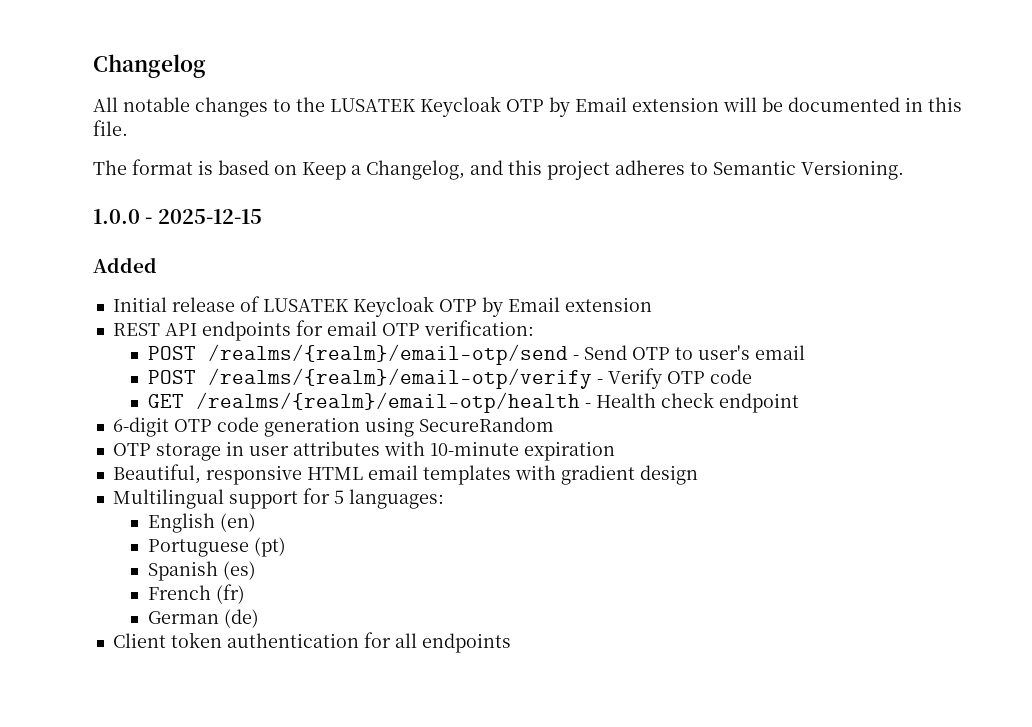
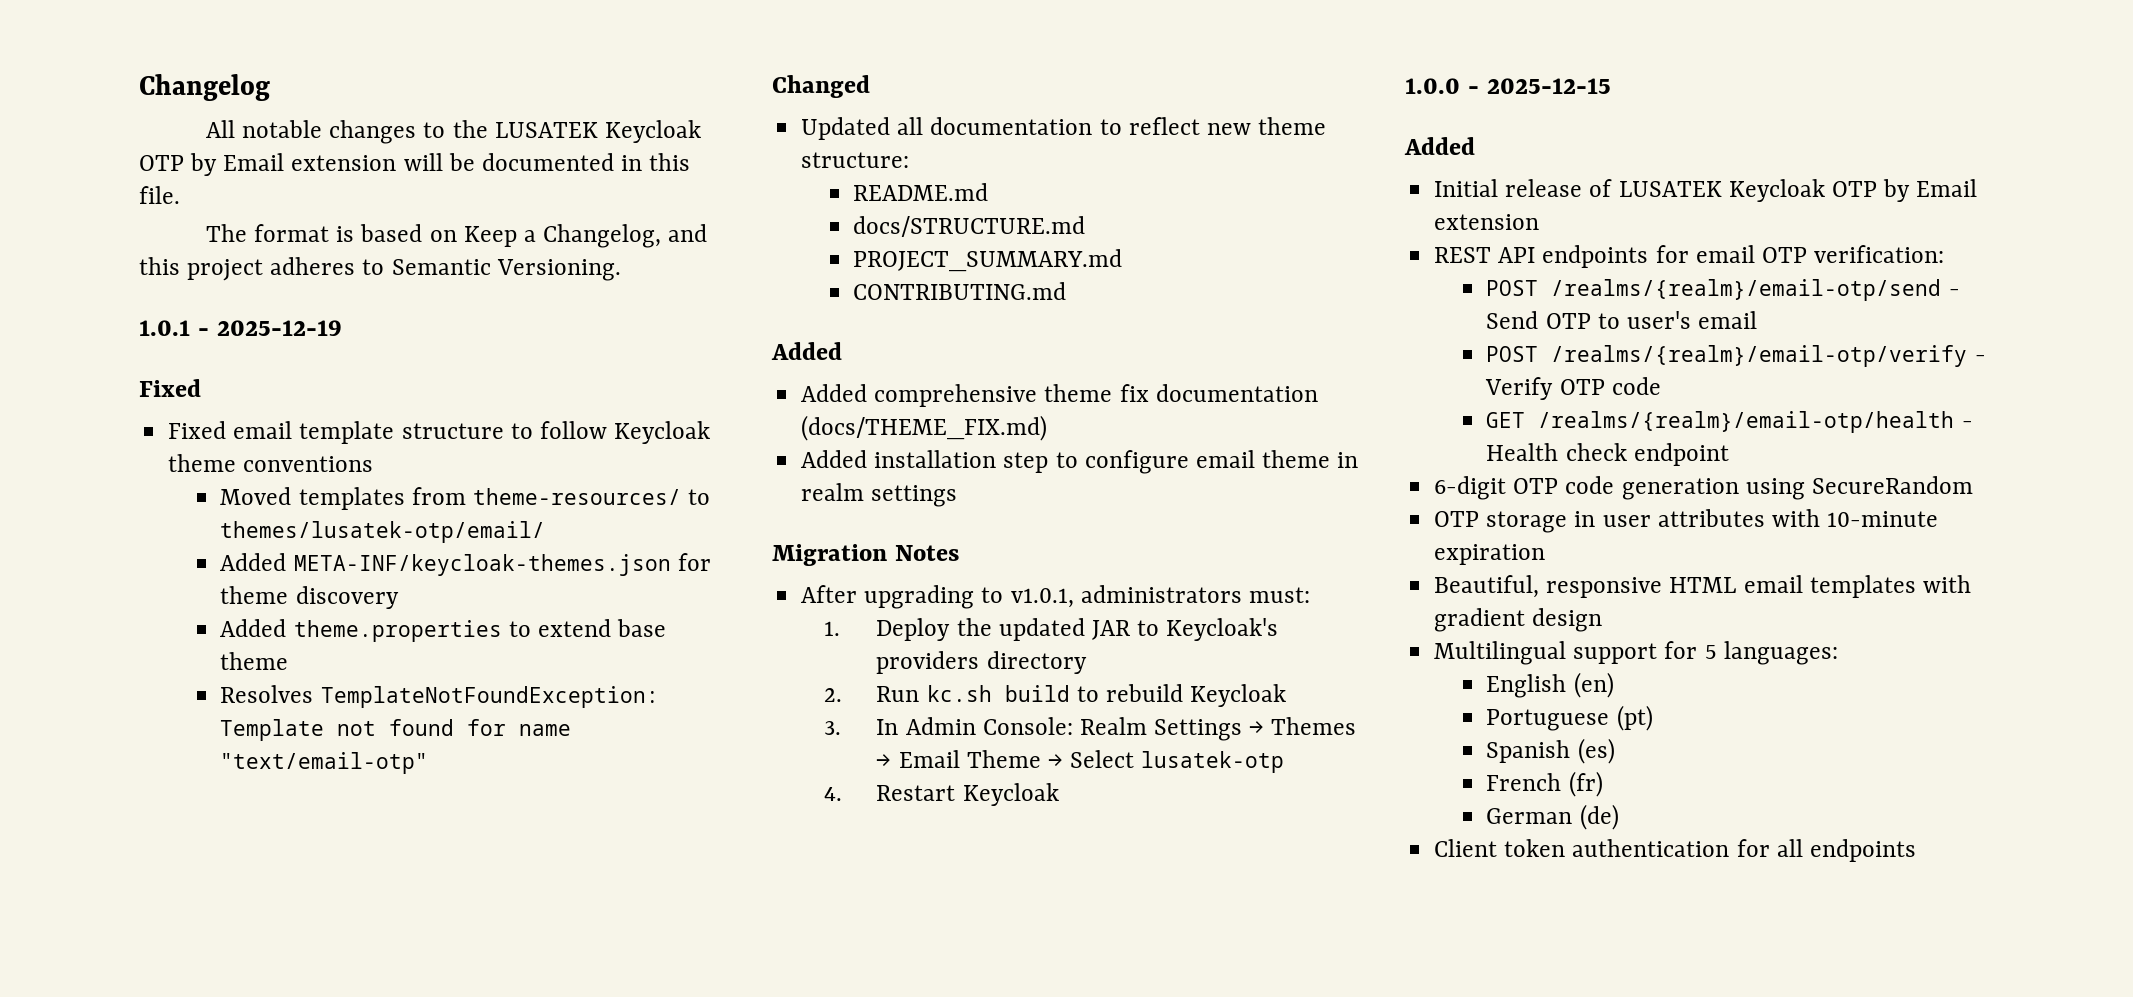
(904, 170) none -> [139,320,342,336] [139,379,201,397] [168,421,711,444] [168,454,374,472] [220,487,711,510] [220,521,546,543] [220,553,711,576] [220,586,399,609] [220,619,667,642] [220,652,289,670] [220,685,659,708] [220,719,572,741] [220,752,429,774] [772,75,870,98] [801,117,1327,140] [801,152,910,168] [853,183,989,201] [853,216,1086,237] [853,249,1123,272] [853,282,1067,300] [771,342,842,360] [801,384,1318,407] [801,415,1048,441] [801,450,1359,474] [801,483,958,507] [772,544,959,566] [801,585,1310,609] [824,618,1279,641] [876,651,1087,674] [824,684,1287,707] [824,717,1357,741] [876,750,1285,773] [824,783,1059,806] // 1.0.1 - 2025-12-19 // Fixed // Fixed email template structure to follow Keycloak theme conventions // Moved templates from theme-resources/ to themes/lusatek-otp/email/ // Added META-INF/keycloak-themes.json for theme discovery // Added theme.properties to extend base theme // Resolves TemplateNotFoundException: Template not found for name "text/email-otp" // Changed // Updated all documentation to reflect new theme structure: // README.md // docs/STRUCTURE.md // PROJECT_SUMMARY.md // CONTRIBUTING.md // Added // Added comprehensive theme fix documentation (docs/THEME_FIX.md) // Added installation step to configure email theme in realm settings // Migration Notes // After upgrading to v1.0.1, administrators must: // 1. Deploy the updated JAR to Keycloak's providers directory // 2. Run kc.sh build to rebuild Keycloak // 3. In Admin Console: Realm Settings → Themes → Email Theme → Select lusatek-otp // 4. Restart Keycloak

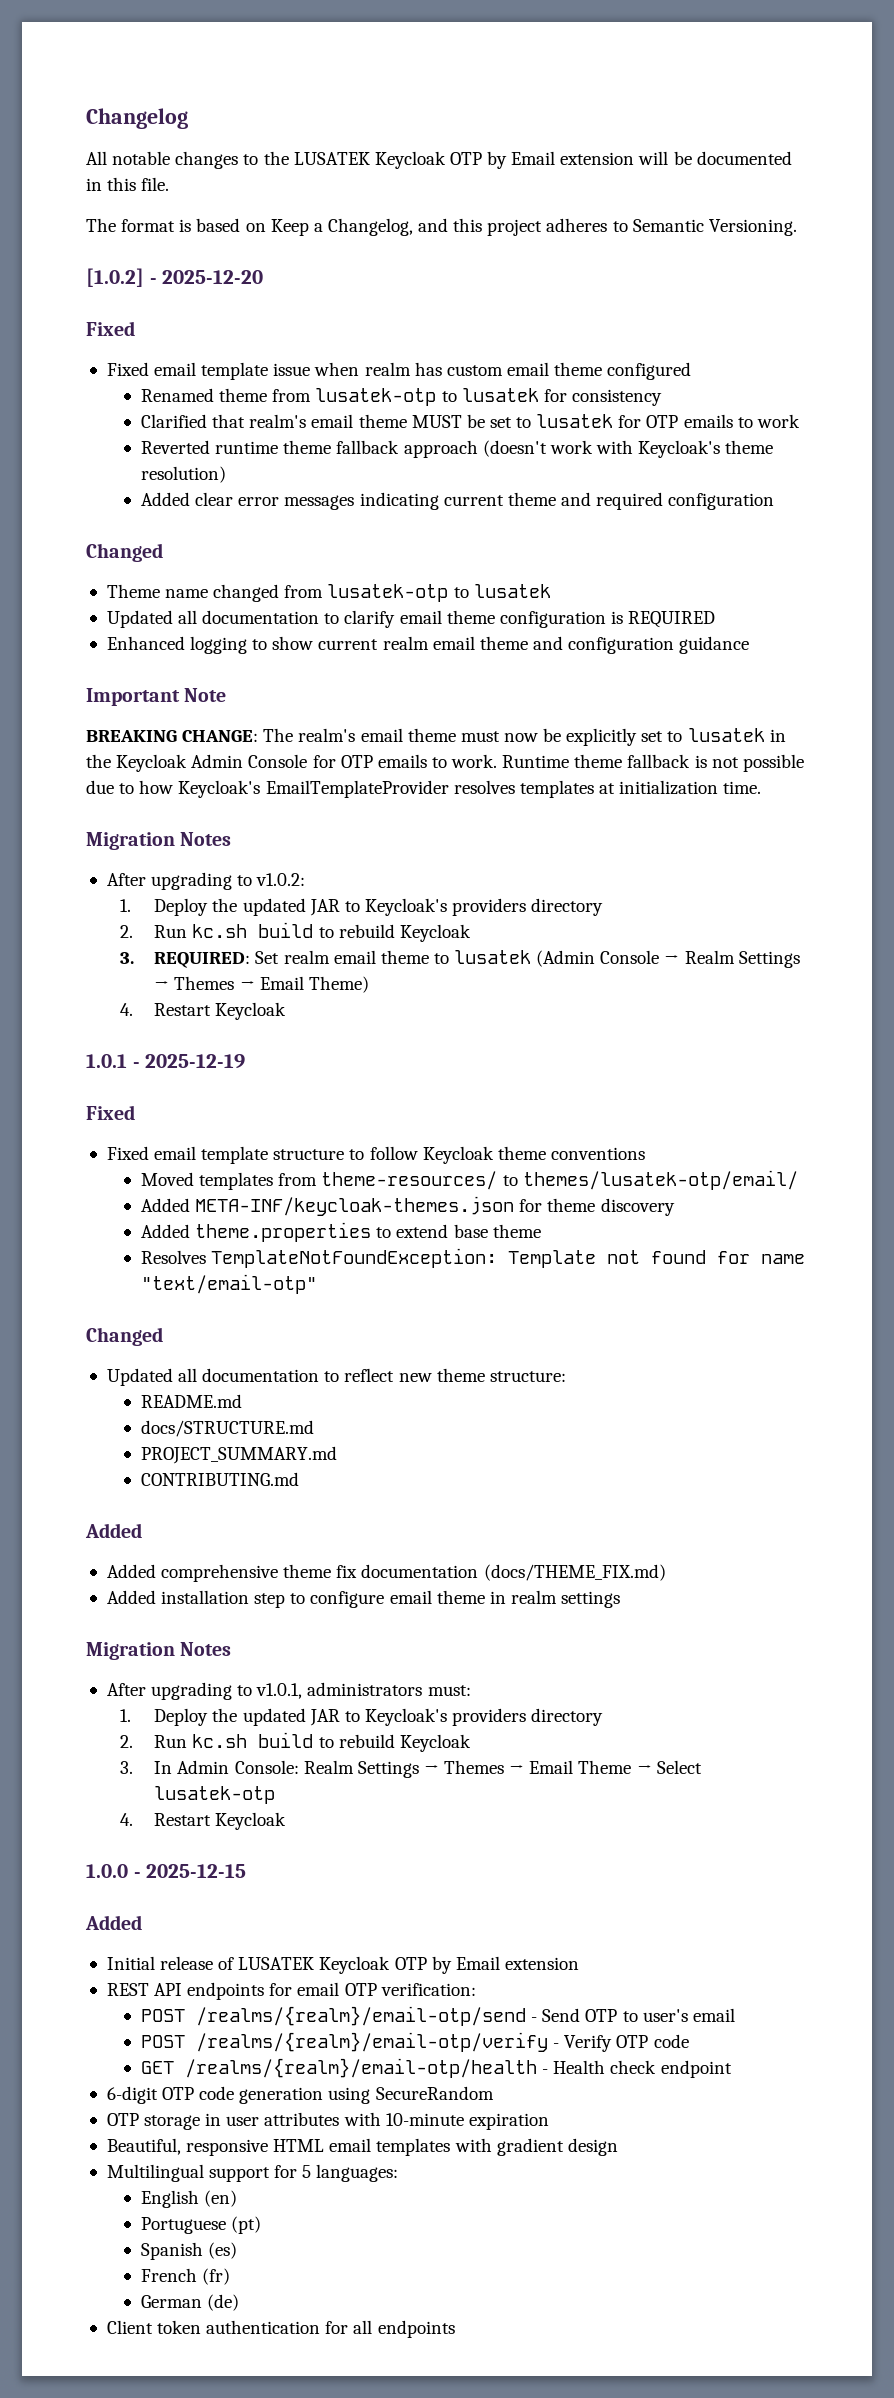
(621, 270) none -> [86,268,264,287] [86,321,135,336] [106,362,692,380] [141,388,662,406] [141,414,800,428] [141,440,774,458] [141,466,227,483] [141,492,775,510] [86,543,163,562] [106,584,551,602] [106,610,716,628] [106,636,750,654] [86,688,227,706] [86,728,786,746] [86,754,804,772] [86,780,762,798] [86,832,232,850] [106,872,306,890] [120,898,604,916] [120,922,471,942] [120,950,800,968] [154,976,369,993] [120,1002,287,1020] // [1.0.2] - 2025-12-20 // Fixed // Fixed email template issue when realm has custom email theme configured // Renamed theme from lusatek-otp to lusatek for consistency // Clarified that realm's email theme MUST be set to lusatek for OTP emails to work // Reverted runtime theme fallback approach (doesn't work with Keycloak's theme resolution) // Added clear error messages indicating current theme and required configuration // Changed // Theme name changed from lusatek-otp to lusatek // Updated all documentation to clarify email theme configuration is REQUIRED // Enhanced logging to show current realm email theme and configuration guidance // Important Note // BREAKING CHANGE: The realm's email theme must now be explicitly set to lusatek in the Keycloak Admin Console for OTP emails to work. Runtime theme fallback is not possible due to how Keycloak's EmailTemplateProvider resolves templates at initialization time. // Migration Notes // After upgrading to v1.0.2: // 1. Deploy the updated JAR to Keycloak's providers directory // 2. Run kc.sh build to rebuild Keycloak // 3. REQUIRED: Set realm email theme to lusatek (Admin Console → Realm Settings → Themes → Email Theme) // 4. Restart Keycloak

